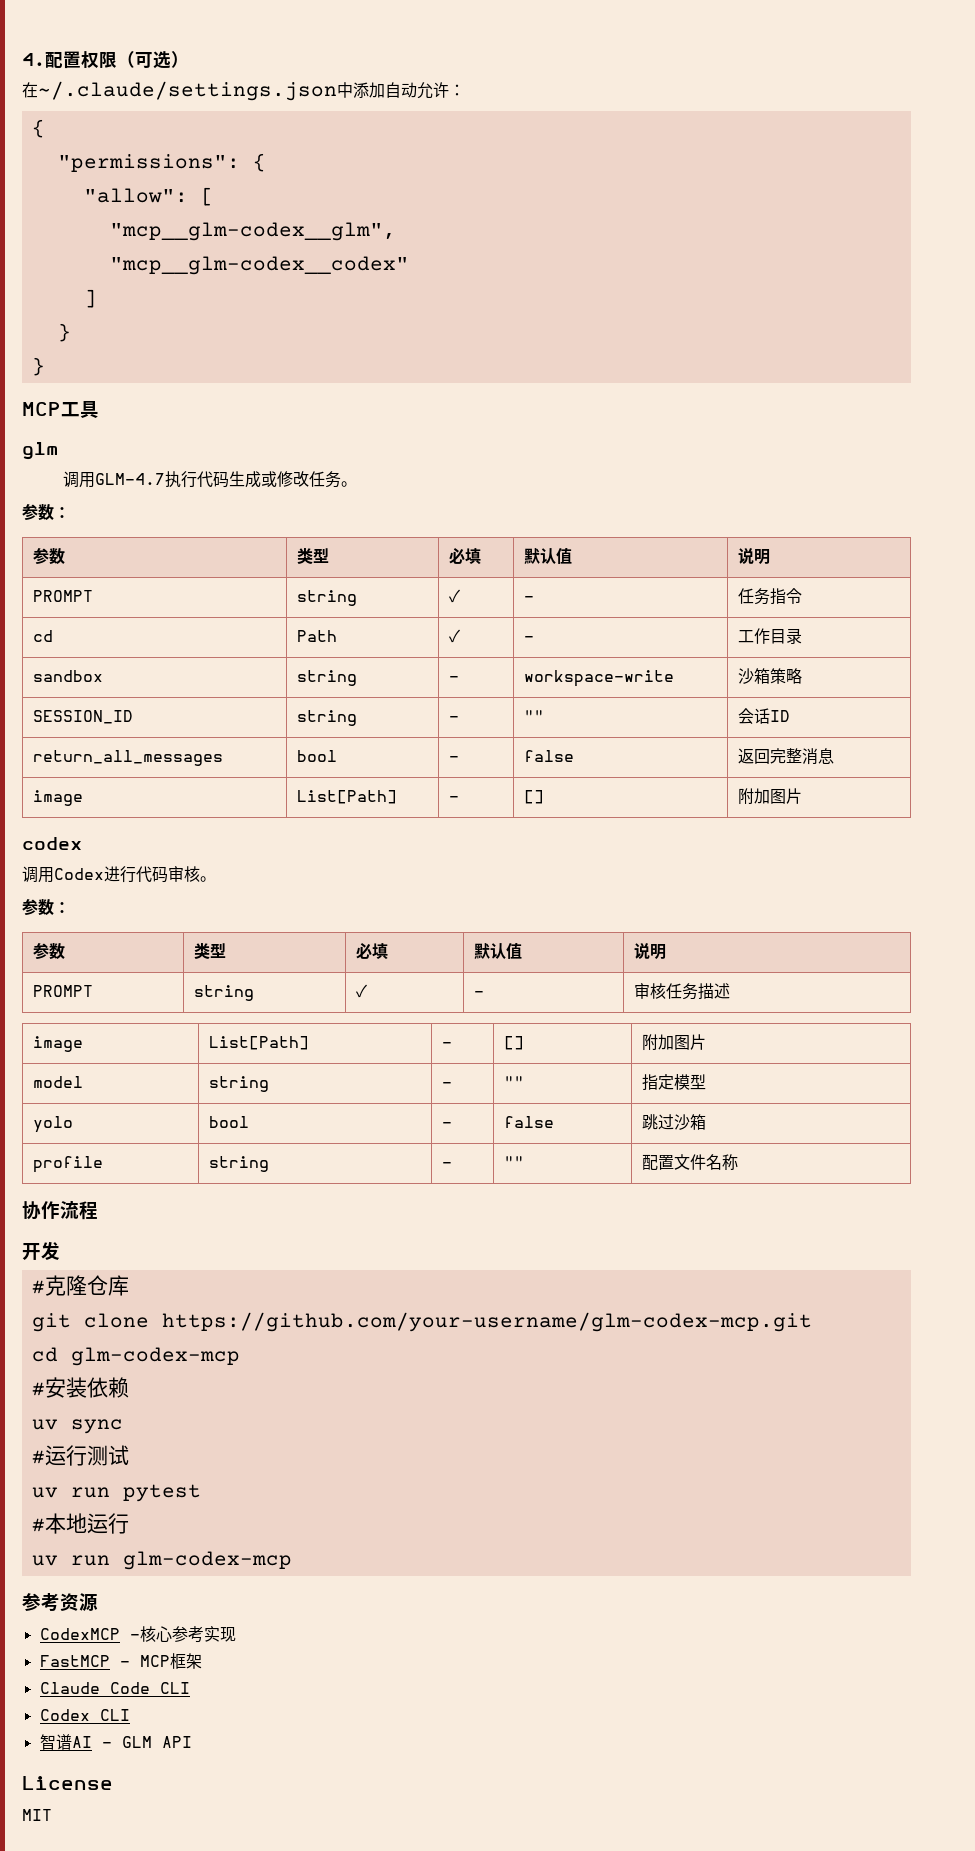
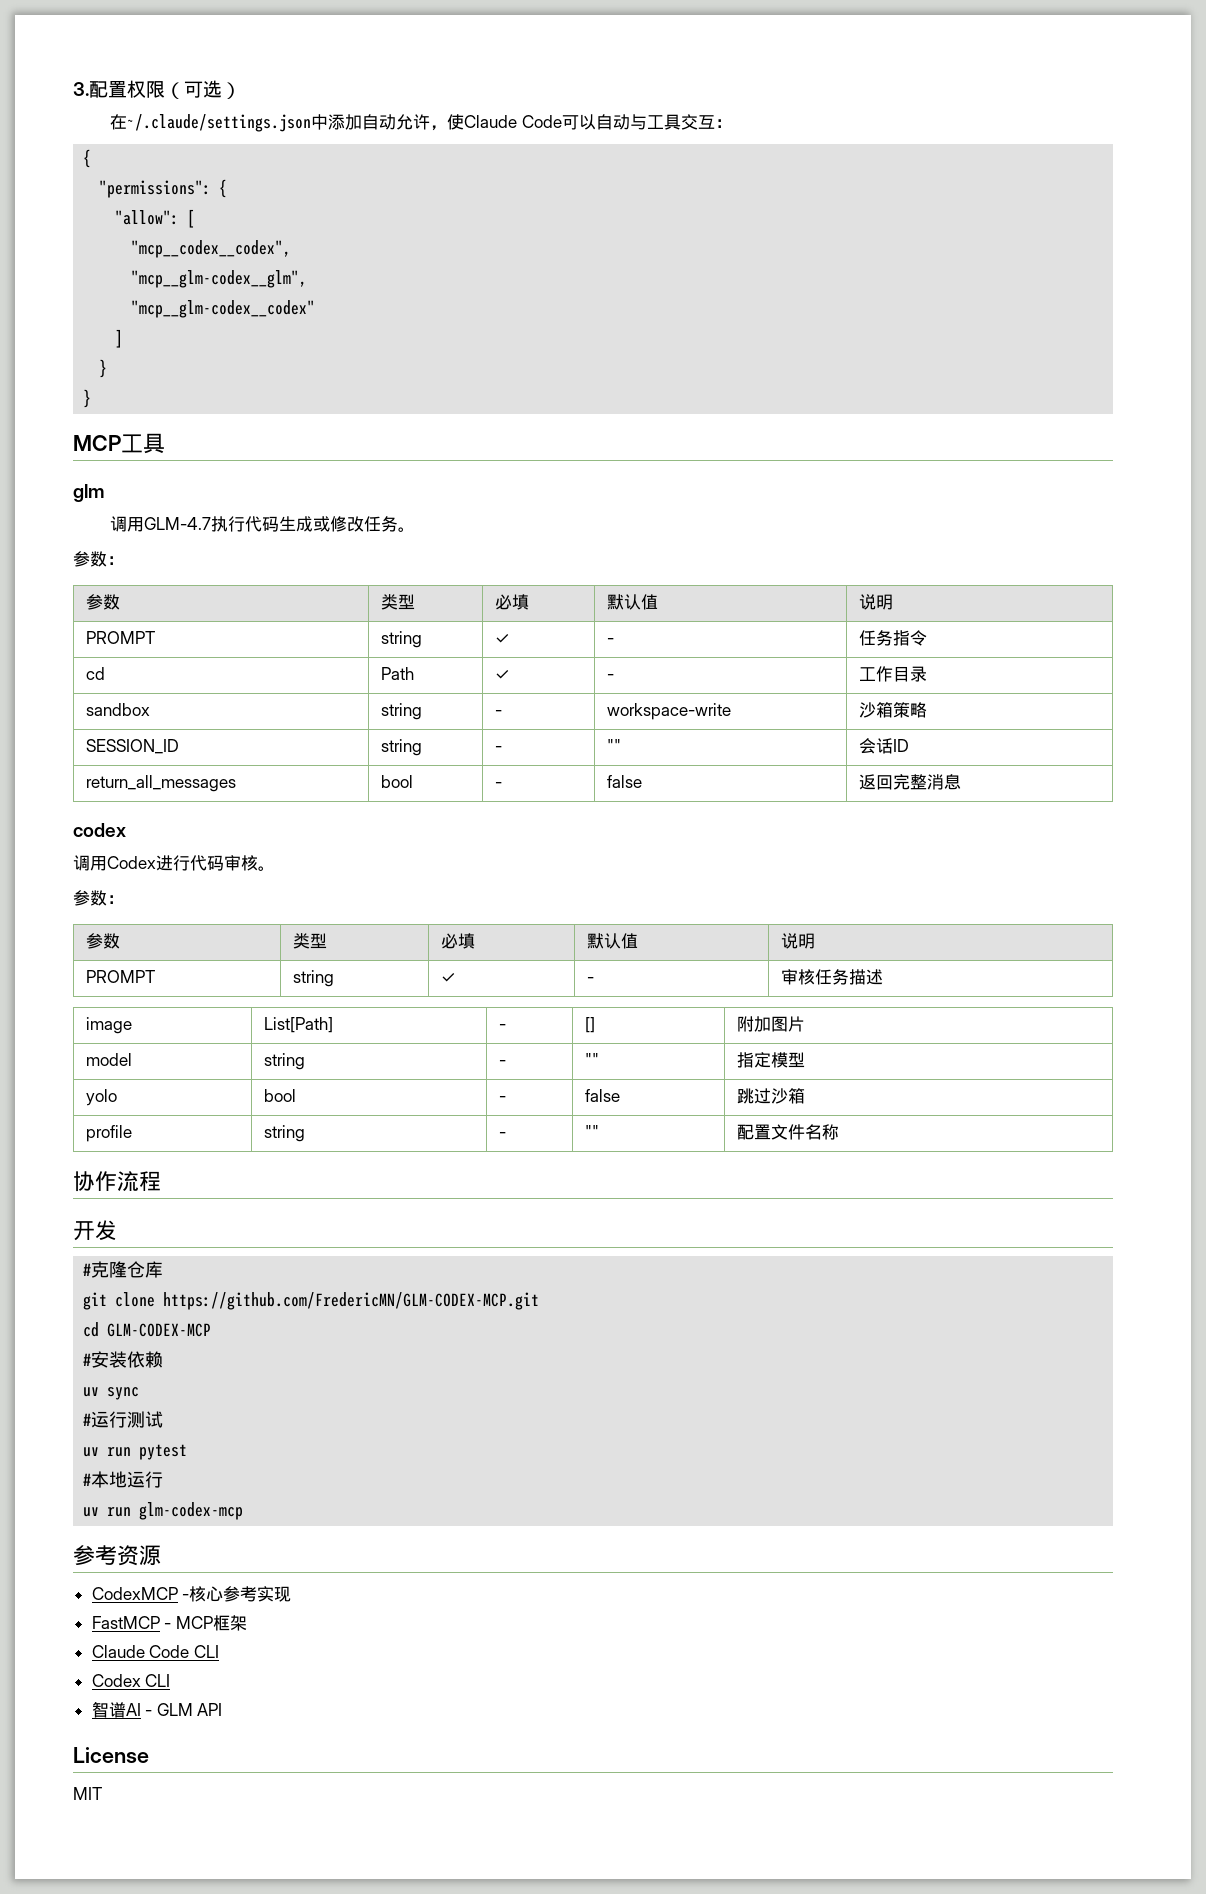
[22,53,45,66] 4. -> [73,82,89,96] 3.
(449, 90) none -> [430,114,715,131] ，使Claude Code可以自动与工具交互
(214, 196) none -> [131,240,292,258] // "mcp__codex__codex",
[32,790,83,806] [296,790,397,804] [448,796,459,802] [523,790,544,804] [737,788,802,805] // image | List[Path] | - | [] | 附加图片 -> (962, 782) none
[161,1312,812,1332] [31,1347,240,1366] https://github.com/your-username/glm-codex-mcp.git // cd glm-codex-mcp -> [163,1292,540,1310] [83,1322,212,1337] https://github.com/FredericMN/GLM-CODEX-MCP.git // cd GLM-CODEX-MCP

